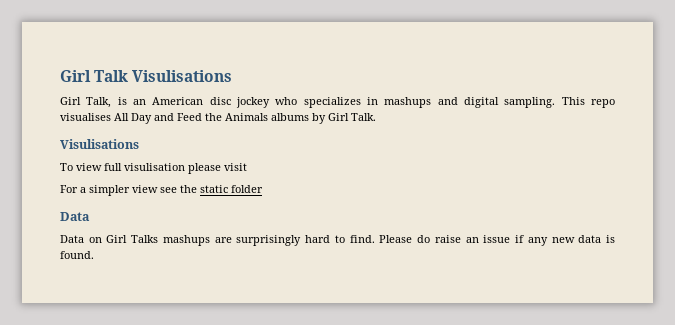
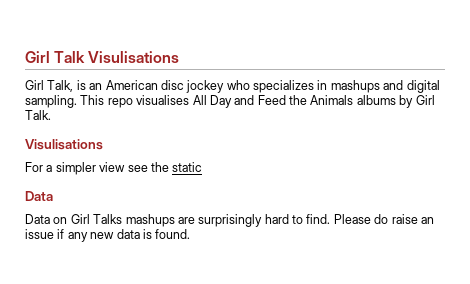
[60,163,247,174] // To view full visulisation please visit -> (103, 144) none
[231,185,263,193] folder -> (203, 167) none

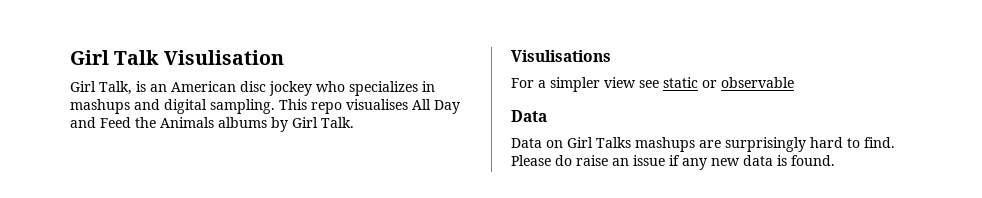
[88,51,180,63] Visulisations -> [163,50,284,65] Visulisation
[150,162,169,172] the -> (659, 84) none
(203, 167) none -> [702,77,794,88] or observable

